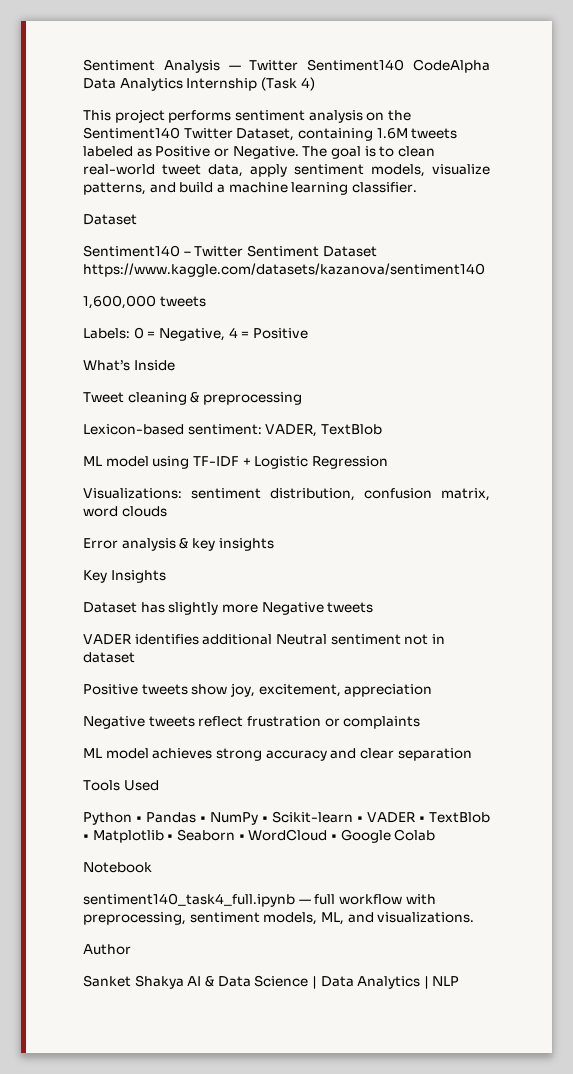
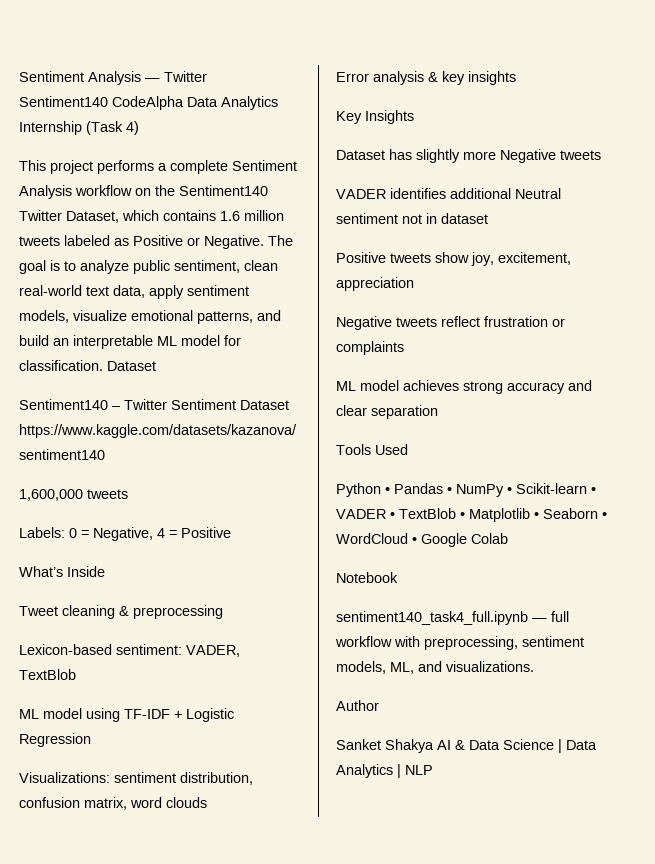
[234,110,363,123] sentiment analysis -> [158,160,297,174] [19,185,132,199] a complete Sentiment Analysis workflow
[297,128,408,141] containing 1.6M -> [122,210,284,221] which contains 1.6 million
(395, 151) none -> [80,260,240,274] analyze public sentiment,
[162,164,201,175] tweet -> [86,286,109,296] text
(490, 169) none -> [131,310,193,321] emotional
[216,182,417,195] a machine learning classifier. // -> [53,335,241,349] [19,360,103,371] an interpretable ML model for classification.

